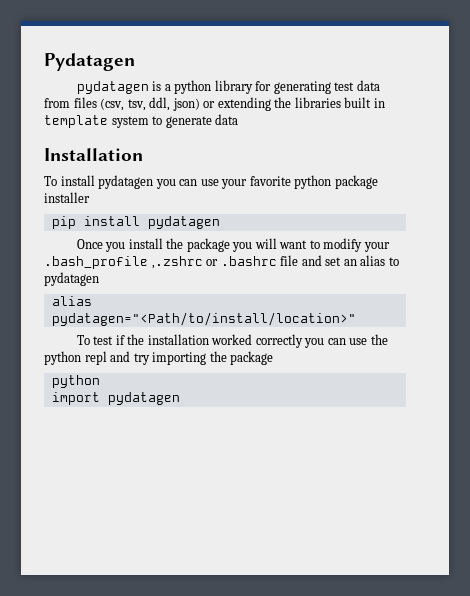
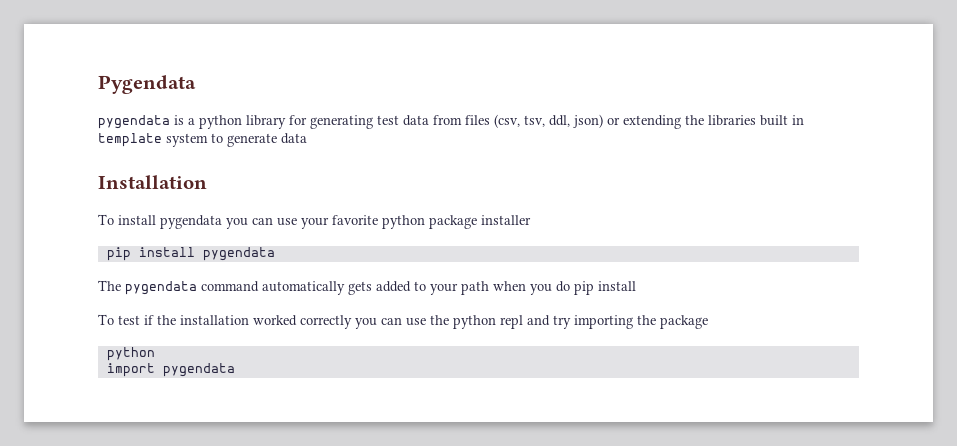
[44,53,135,71] [76,81,149,94] Pydatagen // pydatagen -> [98,75,196,94] [98,115,170,129] Pygendata // pygendata
[98,175,154,189] pydatagen -> [160,215,222,229] pygendata
[147,216,220,229] [76,238,390,252] [44,255,399,269] [44,272,99,286] [51,296,92,306] [51,312,356,326] pydatagen // Once you install the package you will want to modify your .bash_profile ,.zshrc or .bashrc file and set an alias to pydatagen // alias pydatagen="<Path/to/install/location>" -> [202,247,275,261] [98,280,636,295] pygendata // The pygendata command automatically gets added to your path when you do pip install
[107,392,180,405] pydatagen -> [162,363,235,377] pygendata

